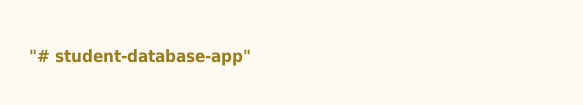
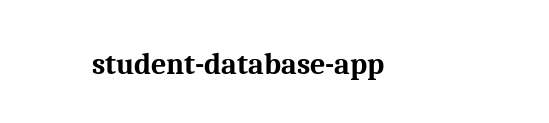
[29,49,251,66] "# student-database-app" -> [92,52,384,80] student-database-app

